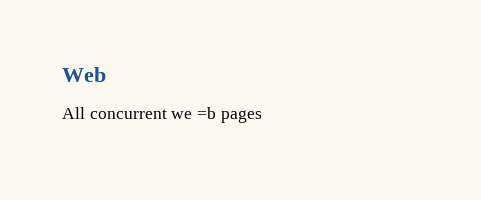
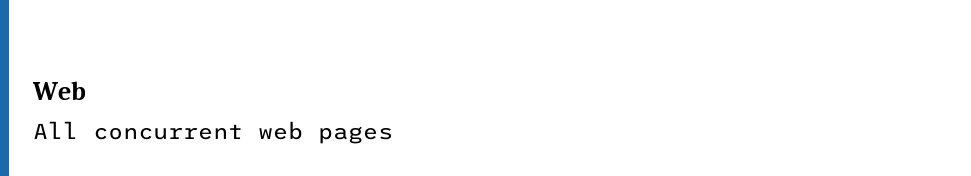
[171,107,217,119] we =b -> [258,121,303,140] web

